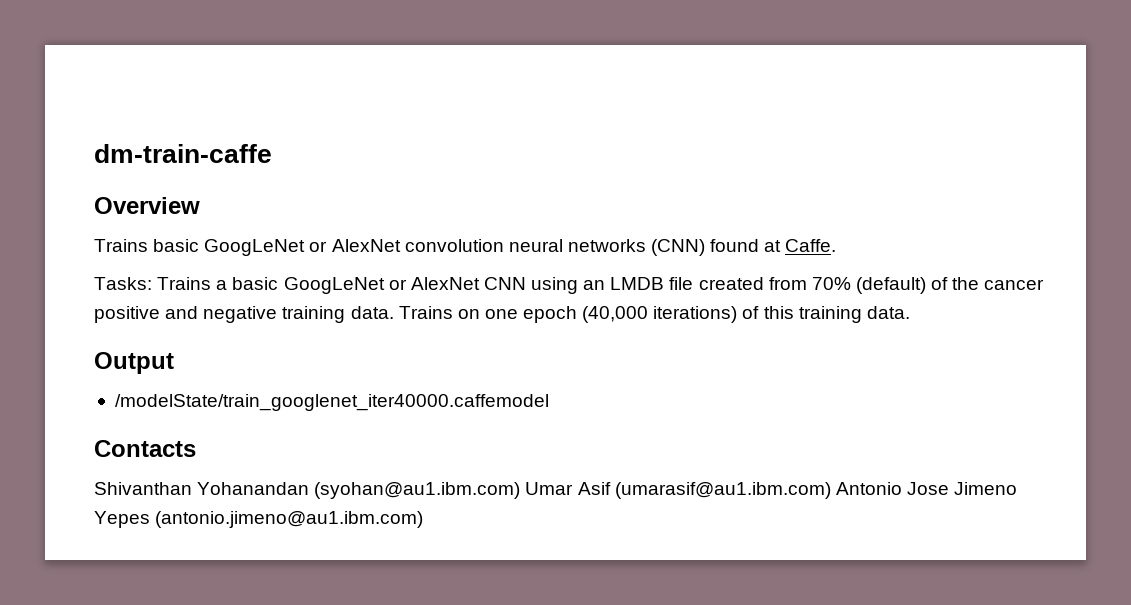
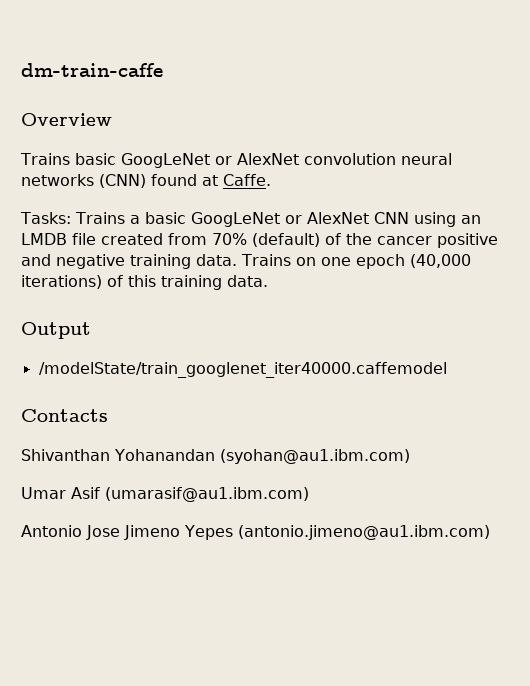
(521, 490) none -> (410, 456) //
(831, 490) none -> (309, 494) //

